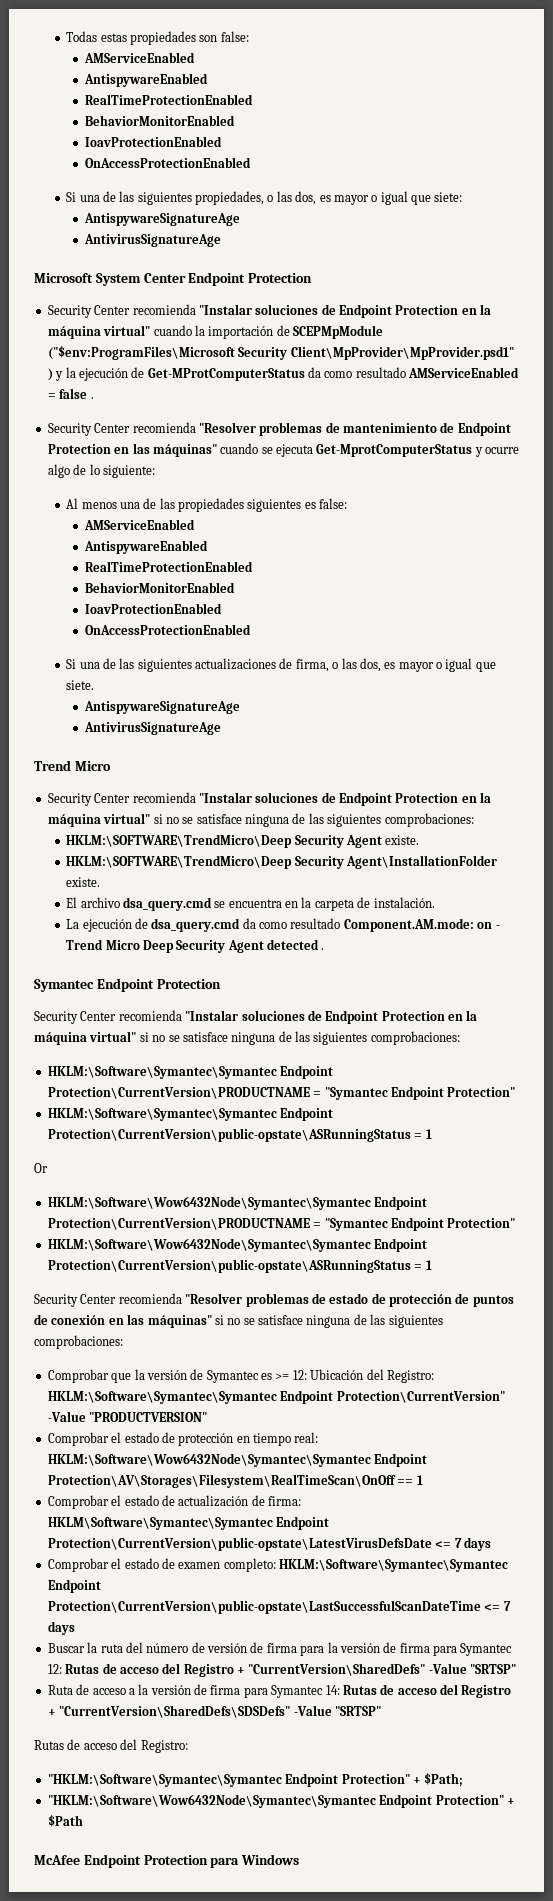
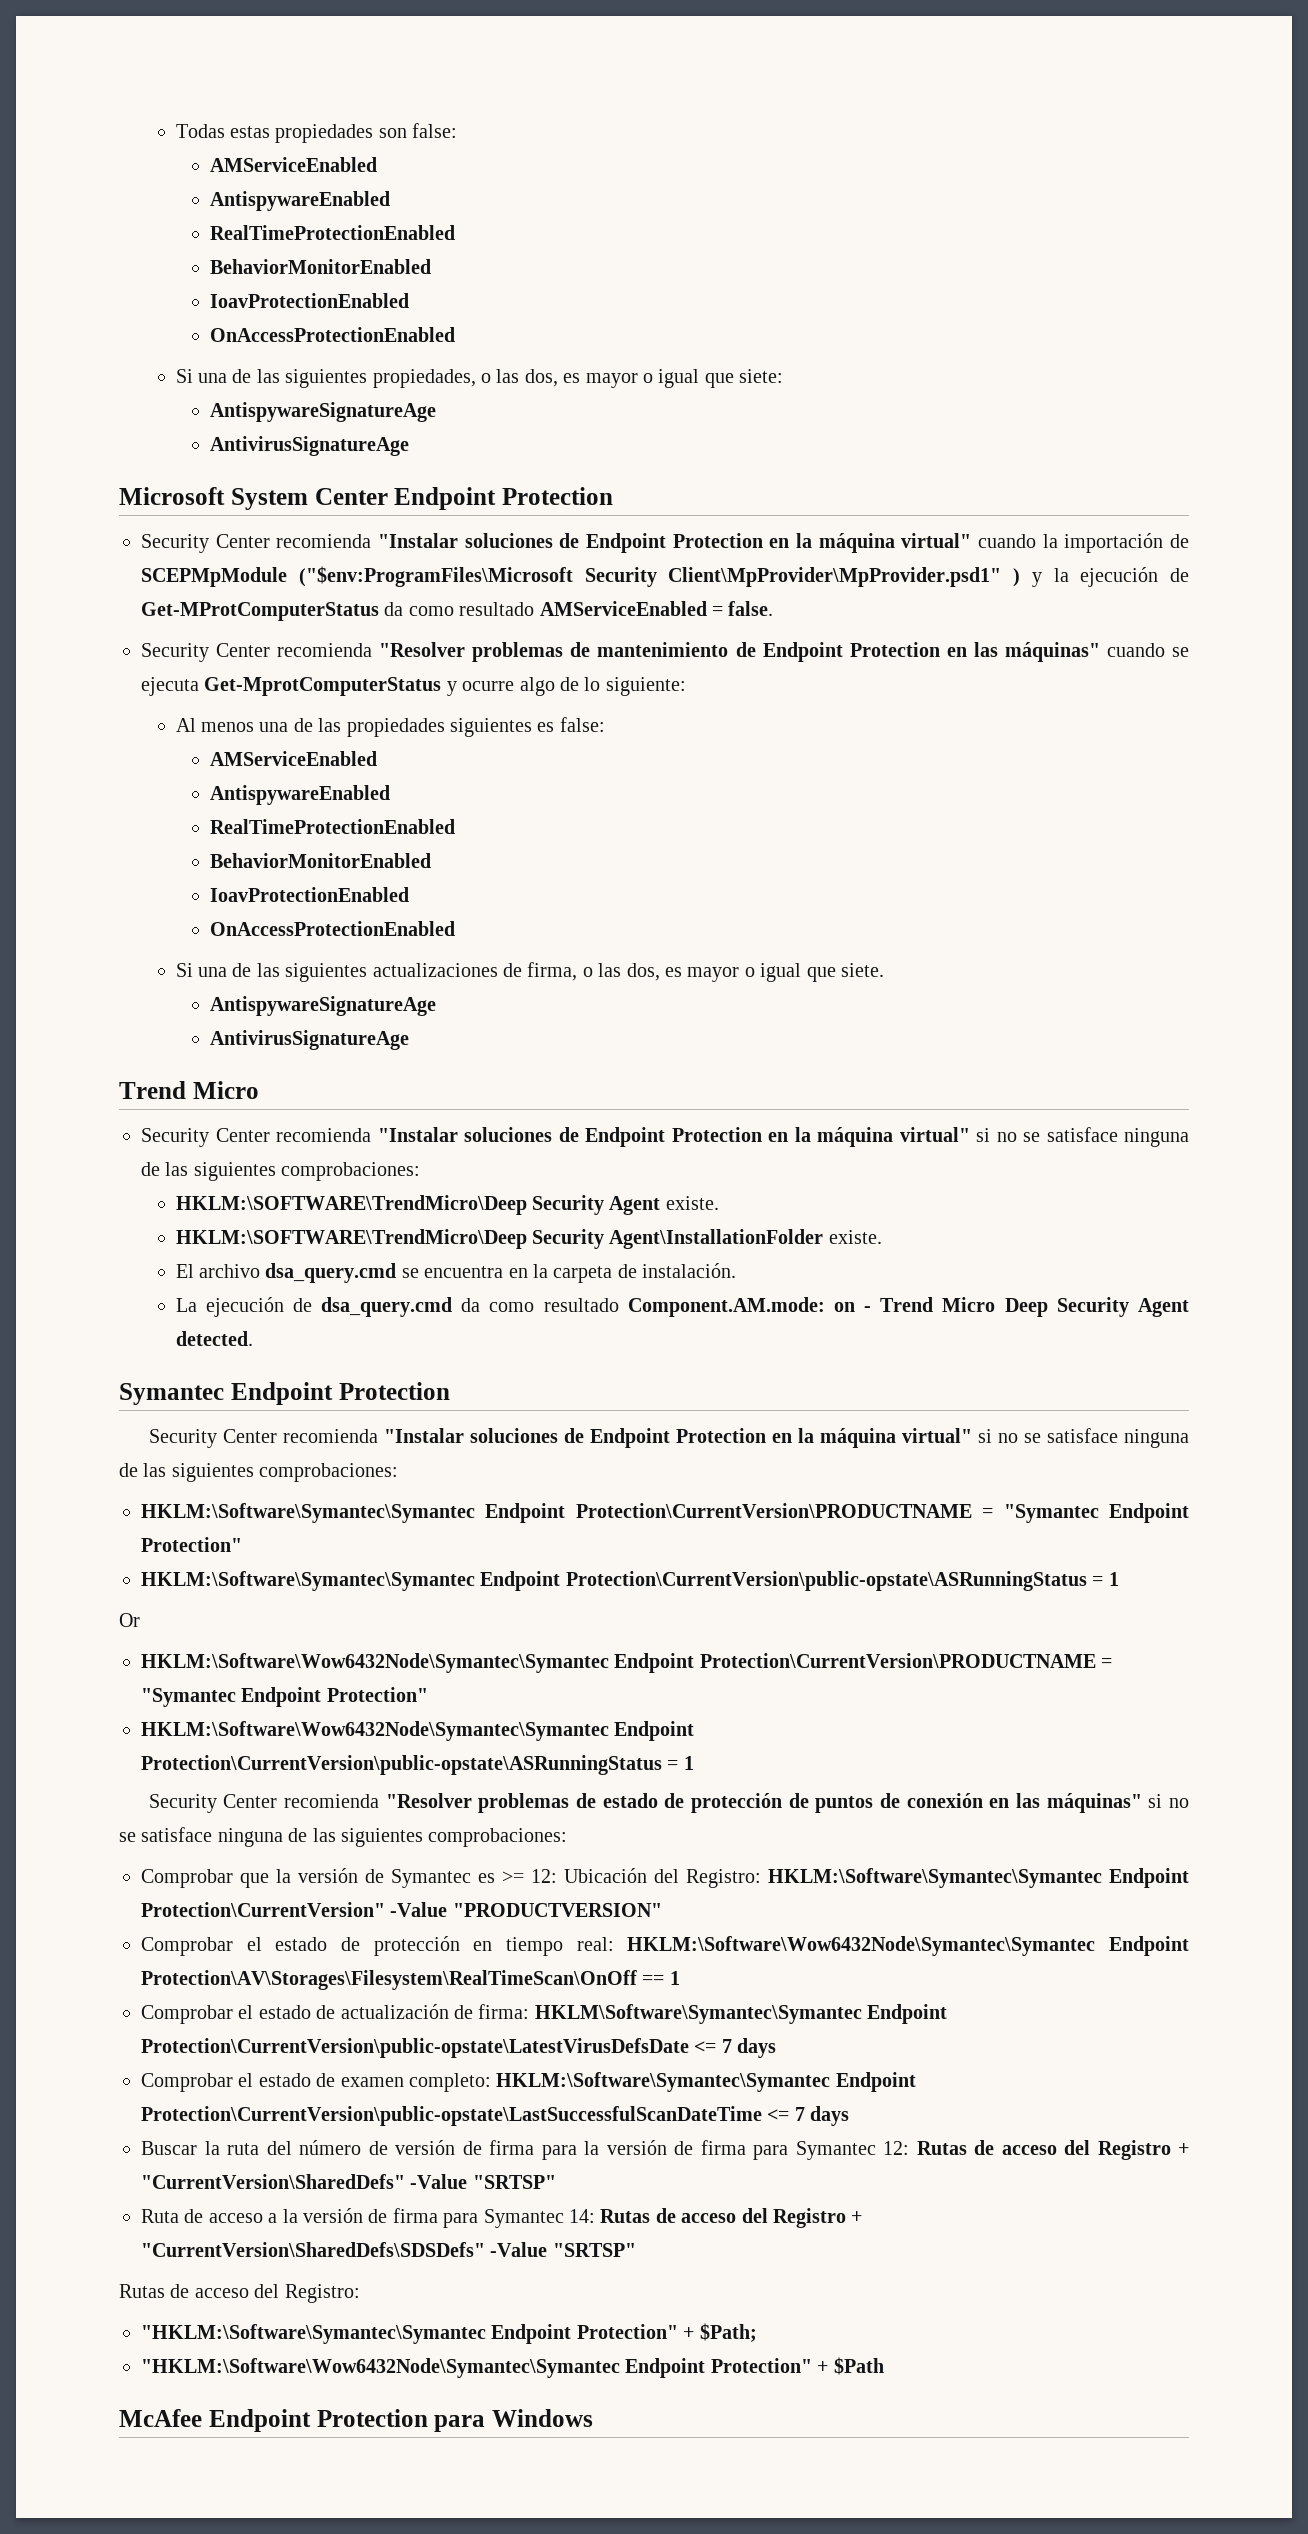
[59,388,94,399] false . -> [728,601,774,616] false.
[267,939,325,950] detected . -> [175,1331,253,1346] detected.

